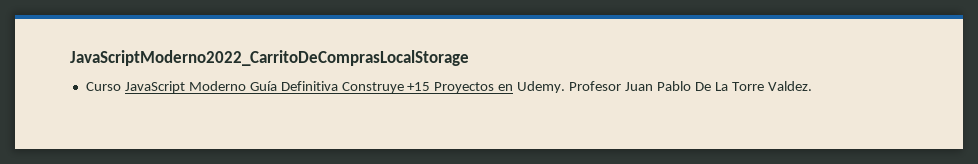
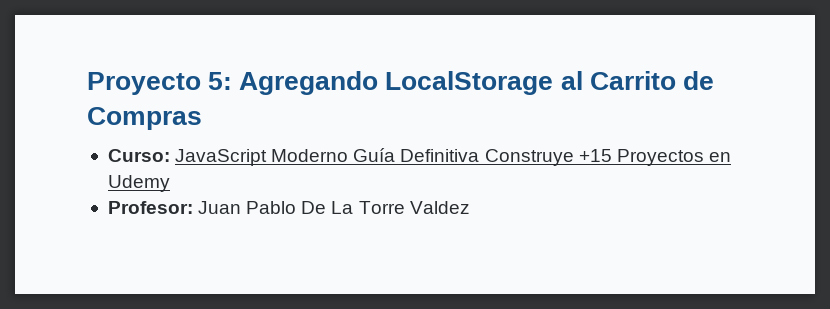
[70,50,469,66] [85,82,121,91] JavaScriptModerno2022_CarritoDeComprasLocalStorage // Curso -> [87,71,714,95] [87,107,202,130] [107,149,170,162] Proyecto 5: Agregando LocalStorage al Carrito de Compras // Curso:
[517,81,622,93] Udemy. Profesor -> [107,175,170,192] [107,201,193,214] Udemy // Profesor:
[767,81,812,91] Valdez. -> [409,201,470,214] Valdez

